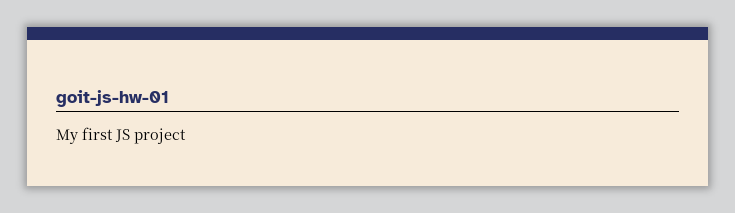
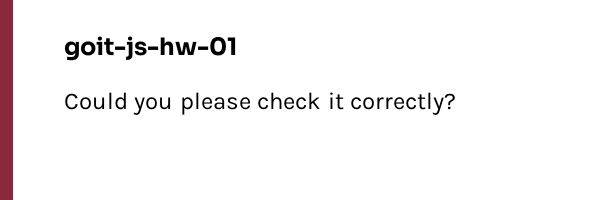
[56,127,186,144] My first JS project -> [64,92,457,115] Could you please check it correctly?

